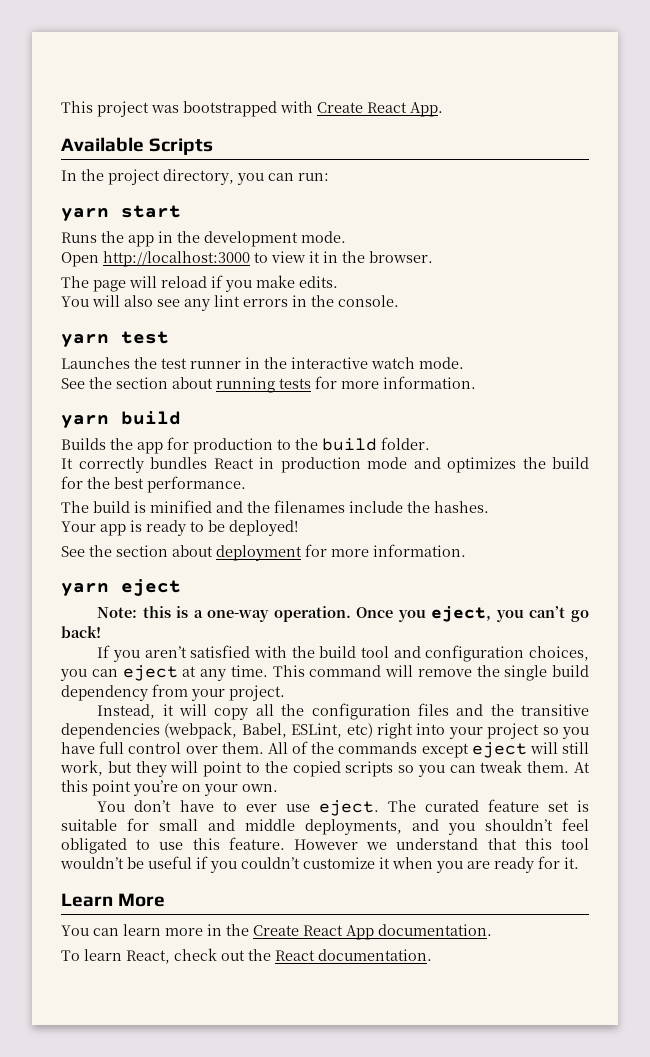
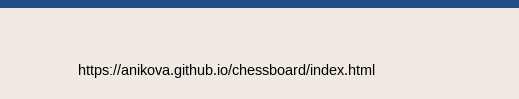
[61,101,443,117] [61,137,214,155] [61,169,329,185] [61,205,181,221] [61,231,346,247] [61,251,433,267] [61,275,338,292] [61,295,399,311] [61,331,169,347] [61,357,464,369] [61,376,476,393] [61,411,181,428] [61,437,430,454] [61,457,589,473] [61,476,246,493] [61,500,489,513] [61,520,298,536] [61,544,466,561] [61,579,181,596] [97,606,589,622] [61,626,101,638] [97,645,589,662] [60,665,589,681] [61,684,285,701] [97,703,589,720] [61,722,589,739] [61,741,589,758] [60,760,590,777] [61,780,278,796] [97,799,589,816] [61,818,589,835] [61,837,589,854] [60,856,579,873] [61,893,166,907] [61,924,492,940] [61,948,432,964] This project was bootstrapped with Create React App. // Available Scripts // In the project directory, you can run: // yarn start // Runs the app in the development mode. // Open http://localhost:3000 to view it in the browser. // The page will reload if you make edits. // You will also see any lint errors in the console. // yarn test // Launches the test runner in the interactive watch mode. // See the section about running tests for more information. // yarn build // Builds the app for production to the build folder. // It correctly bundles React in production mode and optimizes the build for the best performance. // The build is minified and the filenames include the hashes. // Your app is ready to be deployed! // See the section about deployment for more information. // yarn eject // Note: this is a one-way operation. Once you eject, you can’t go back! // If you aren’t satisfied with the build tool and configuration choices, you can eject at any time. This command will remove the single build dependency from your project. // Instead, it will copy all the configuration files and the transitive dependencies (webpack, Babel, ESLint, etc) right into your project so you have full control over them. All of the commands except eject will still work, but they will point to the copied scripts so you can tweak them. At this point you’re on your own. // You don’t have to ever use eject. The curated feature set is suitable for small and middle deployments, and you shouldn’t feel obligated to use this feature. However we understand that this tool wouldn’t be useful if you couldn’t customize it when you are ready for it. // Learn More // You can learn more in the Create React App documentation. // To learn React, check out the React documentation. -> [78,64,375,78] https://anikova.github.io/chessboard/index.html

